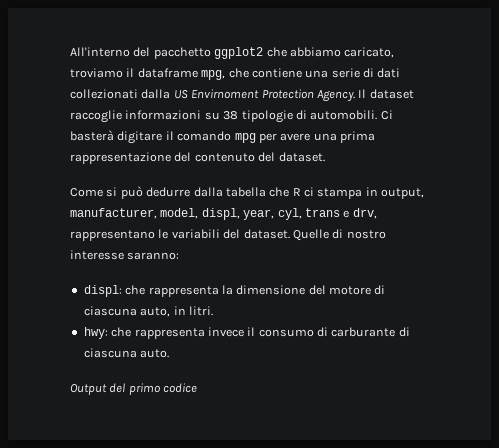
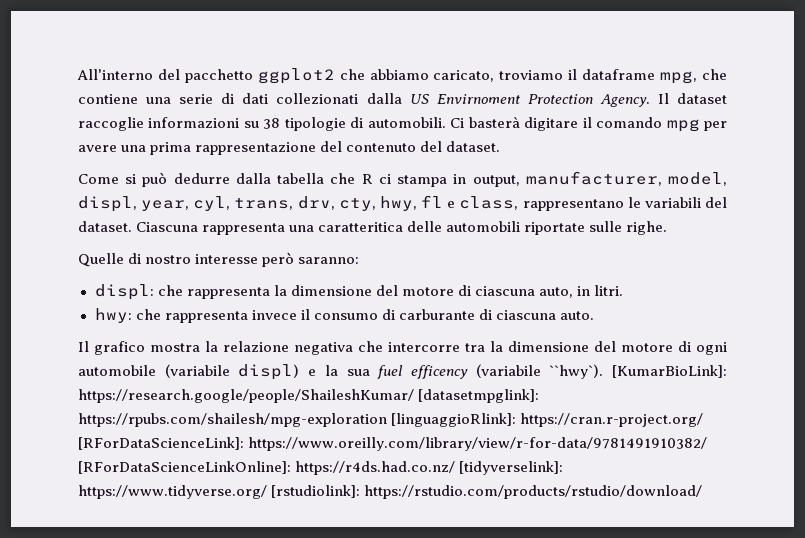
[304,208,377,219] trans e drv, -> [234,195,519,211] trans, drv, cty, hwy, fl e class,
(290, 234) none -> [136,221,668,235] Ciascuna rappresenta una caratteritica delle automobili riportate sulle righe. //
(124, 255) none -> [262,252,295,267] però
[70,383,198,395] Output del primo codice -> [78,341,727,355] [78,364,727,380] [78,389,540,403] [78,413,704,427] [78,437,708,451] [78,461,564,475] [78,485,703,499] Il grafico mostra la relazione negativa che intercorre tra la dimensione del motore di ogni automobile (variabile displ) e la sua fuel efficency (variabile ``hwy`). [KumarBioLink]: https://research.google/people/ShaileshKumar/ [datasetmpglink]: https://rpubs.com/shailesh/mpg-exploration [linguaggioRlink]: https://cran.r-project.org/ [RForDataScienceLink]: https://www.oreilly.com/library/view/r-for-data/9781491910382/ [RForDataScienceLinkOnline]: https://r4ds.had.co.nz/ [tidyverselink]: https://www.tidyverse.org/ [rstudiolink]: https://rstudio.com/products/rstudio/download/

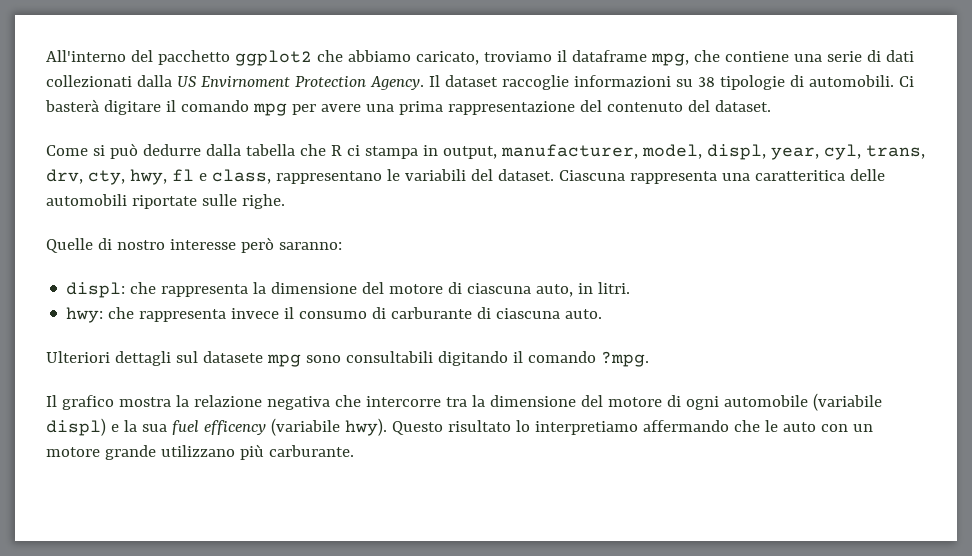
(594, 315) none -> [46,351,649,367] // Ulteriori dettagli sul datasete mpg sono consultabili digitando il comando ?mpg.
[549,364,727,379] [78,389,540,403] [78,413,704,427] [78,437,708,451] [78,461,564,475] [78,485,703,499] ``hwy`). [KumarBioLink]: https://research.google/people/ShaileshKumar/ [datasetmpglink]: https://rpubs.com/shailesh/mpg-exploration [linguaggioRlink]: https://cran.r-project.org/ [RForDataScienceLink]: https://www.oreilly.com/library/view/r-for-data/9781491910382/ [RForDataScienceLinkOnline]: https://r4ds.had.co.nz/ [tidyverselink]: https://www.tidyverse.org/ [rstudiolink]: https://rstudio.com/products/rstudio/download/ -> [344,418,873,436] [46,444,354,460] hwy). Questo risultato lo interpretiamo affermando che le auto con un motore grande utilizzano più carburante.

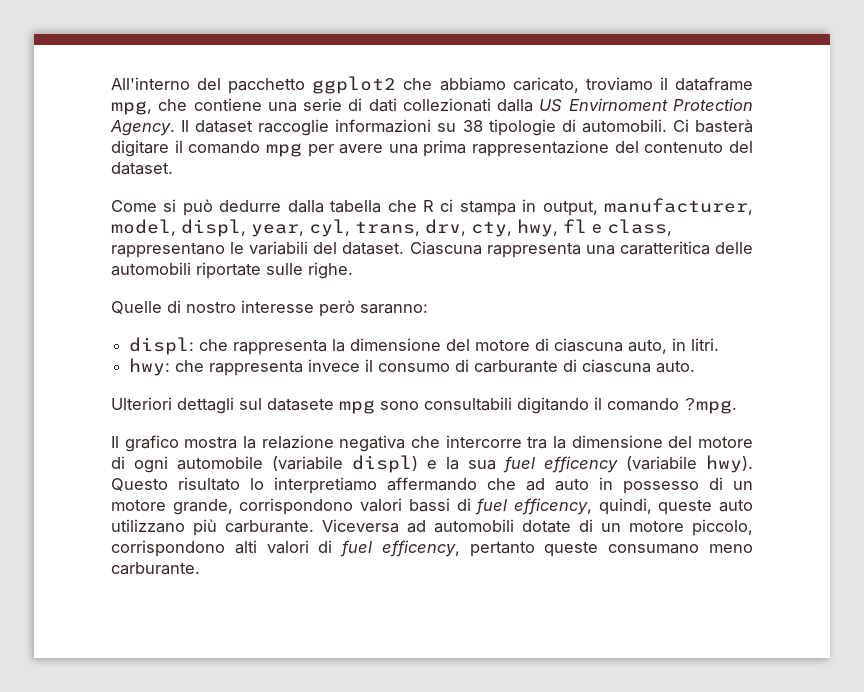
[764,420,873,432] [46,444,264,460] le auto con un motore grande utilizzano più -> [526,477,753,494] [111,498,753,515] [111,519,753,536] [111,540,753,557] ad auto in possesso di un motore grande, corrispondono valori bassi di fuel efficency, quindi, queste auto utilizzano più carburante. Viceversa ad automobili dotate di un motore piccolo, corrispondono alti valori di fuel efficency, pertanto queste consumano meno

